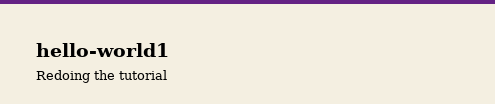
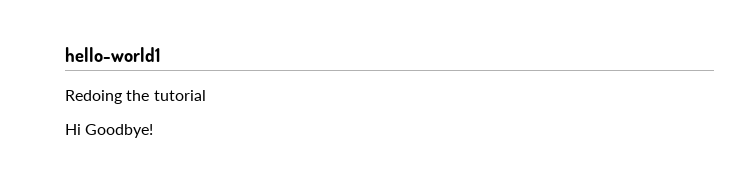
(167, 75) none -> [65,124,154,138] // Hi Goodbye!

